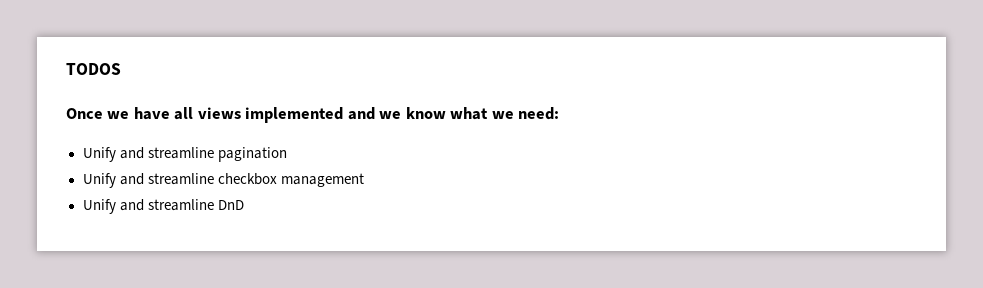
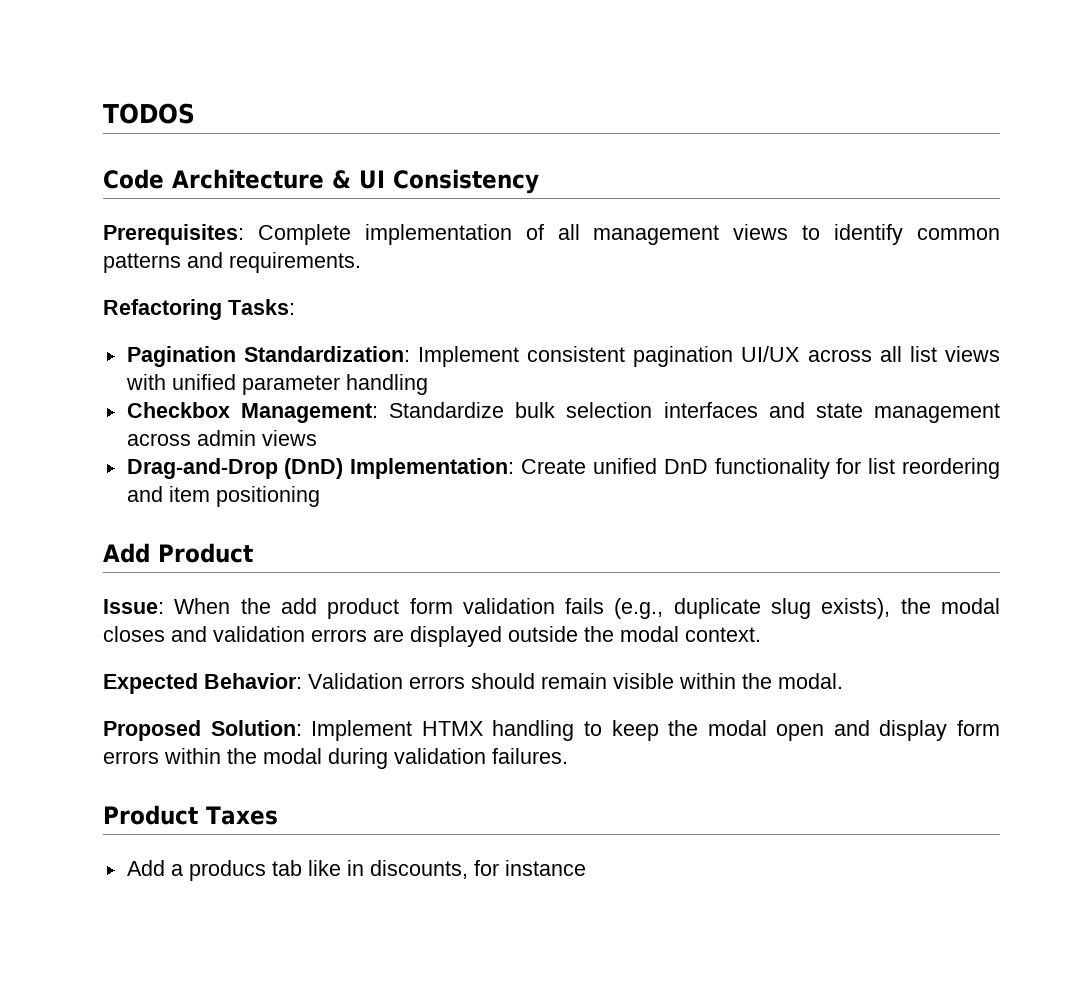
[66,107,560,123] [82,147,287,162] [82,173,364,188] [82,199,244,214] Once we have all views implemented and we know what we need: // Unify and streamline pagination // Unify and streamline checkbox management // Unify and streamline DnD -> [103,169,539,194] [103,224,1001,245] [103,252,361,273] [103,299,295,320] [126,346,1000,367] [125,374,428,395] [126,402,1001,423] [126,430,317,446] [126,458,1001,479] [126,486,320,507] [103,543,253,563] [103,598,1000,619] [103,626,761,647] [103,673,843,694] [103,720,1001,741] [103,748,568,769] [103,805,278,825] [126,860,586,881] Code Architecture & UI Consistency // Prerequisites: Complete implementation of all management views to identify common patterns and requirements. // Refactoring Tasks: // Pagination Standardization: Implement consistent pagination UI/UX across all list views with unified parameter handling // Checkbox Management: Standardize bulk selection interfaces and state management across admin views // Drag-and-Drop (DnD) Implementation: Create unified DnD functionality for list reordering and item positioning // Add Product // Issue: When the add product form validation fails (e.g., duplicate slug exists), the modal closes and validation errors are displayed outside the modal context. // Expected Behavior: Validation errors should remain visible within the modal. // Proposed Solution: Implement HTMX handling to keep the modal open and display form errors within the modal during validation failures. // Product Taxes // Add a producs tab like in discounts, for instance

